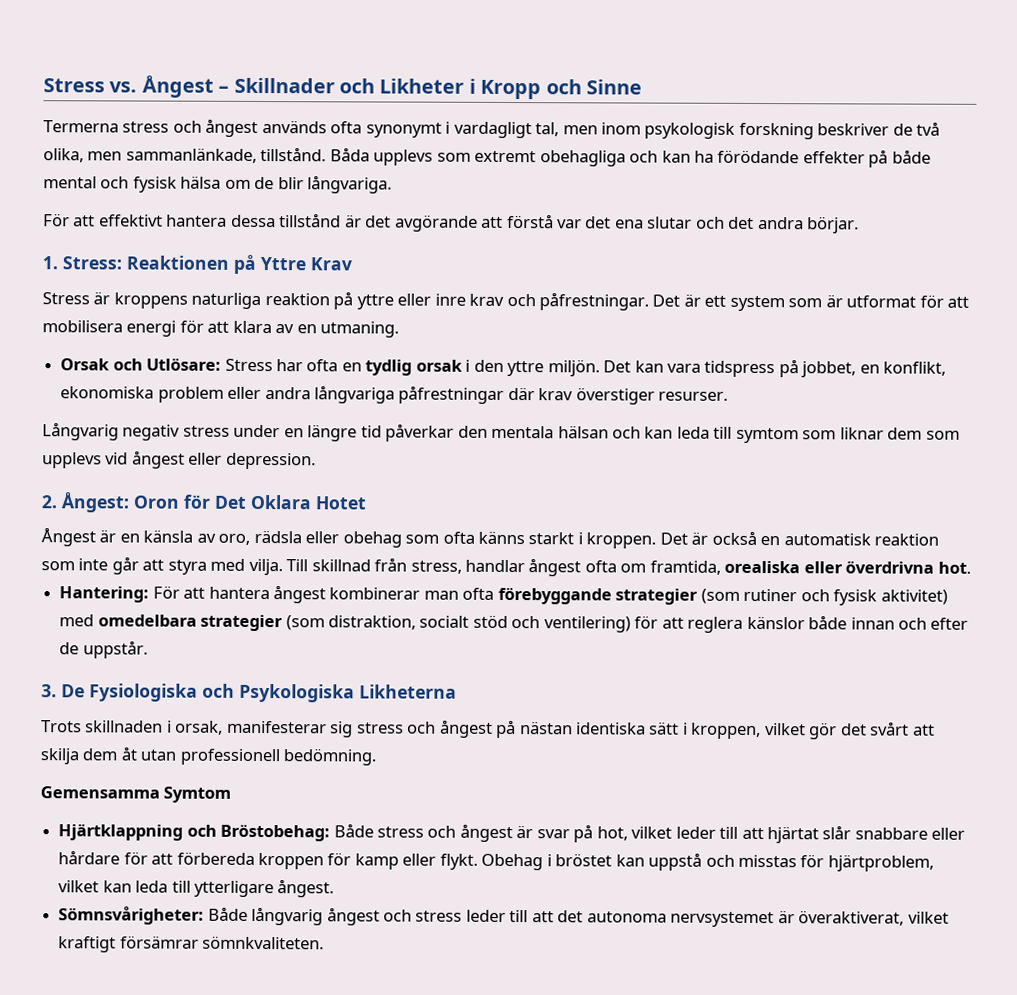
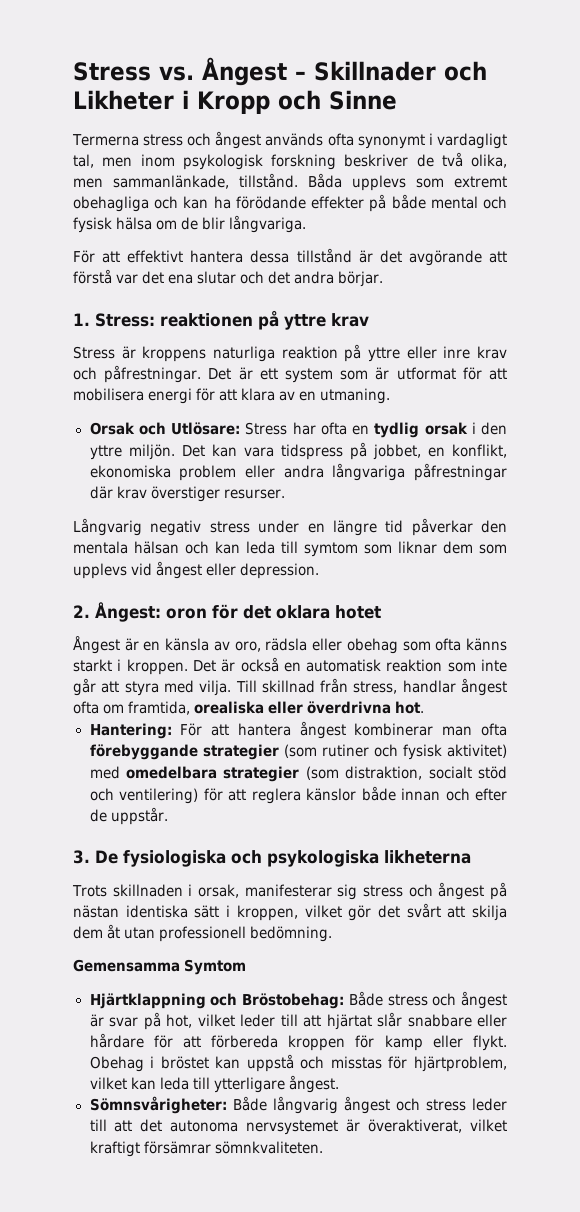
[126,254,352,274] Reaktionen på Yttre Krav -> [160,310,369,330] reaktionen på yttre krav
[133,494,367,510] Oron för Det Oklara Hotet -> [166,604,381,619] oron för det oklara hotet
[89,683,457,703] Fysiologiska och Psykologiska Likheterna -> [123,850,471,867] fysiologiska och psykologiska likheterna

